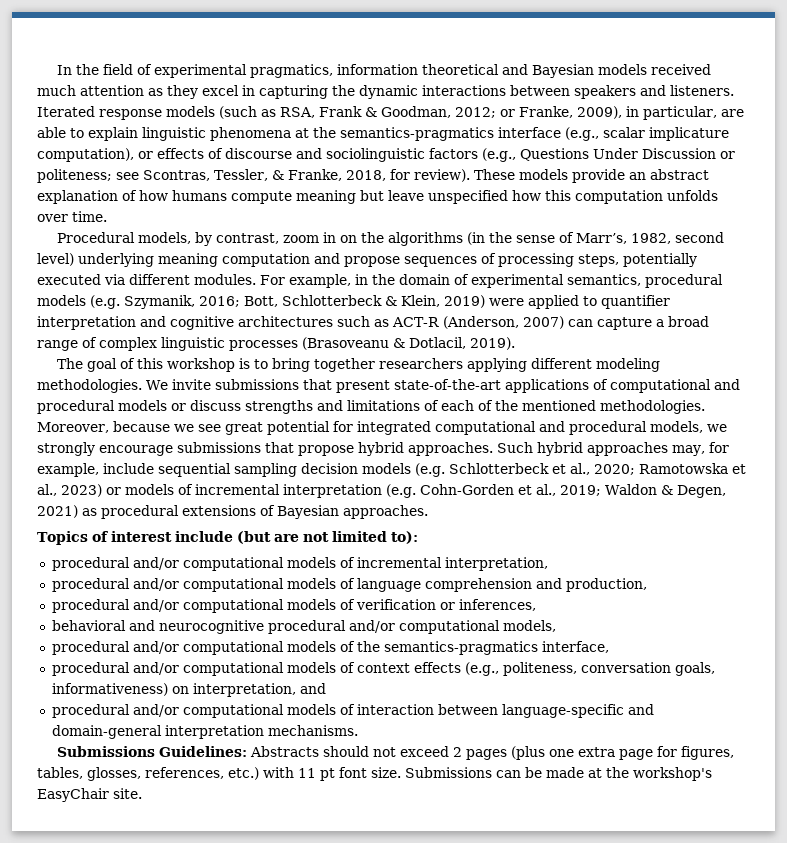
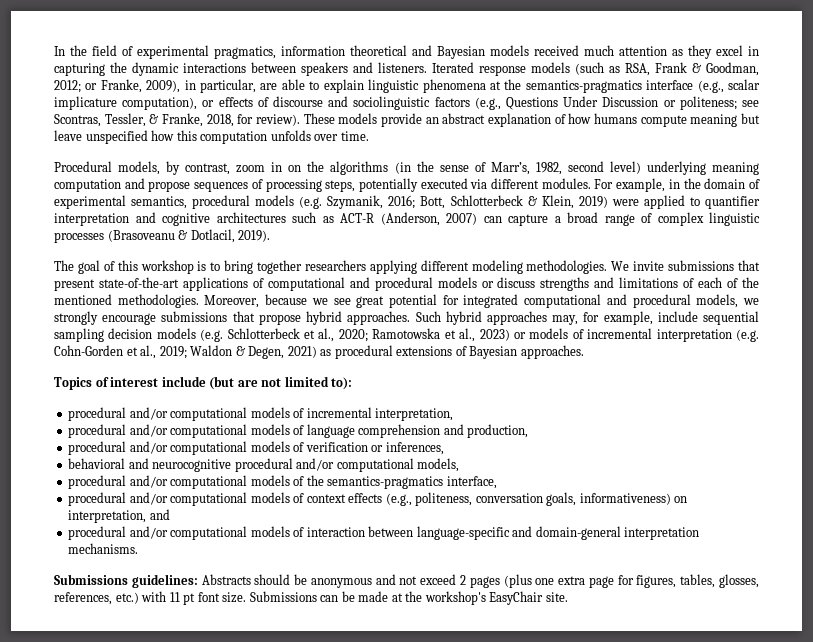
[158,746,247,757] Guidelines: -> [131,574,198,588] guidelines:
(369, 751) none -> [294,574,396,588] be anonymous and

